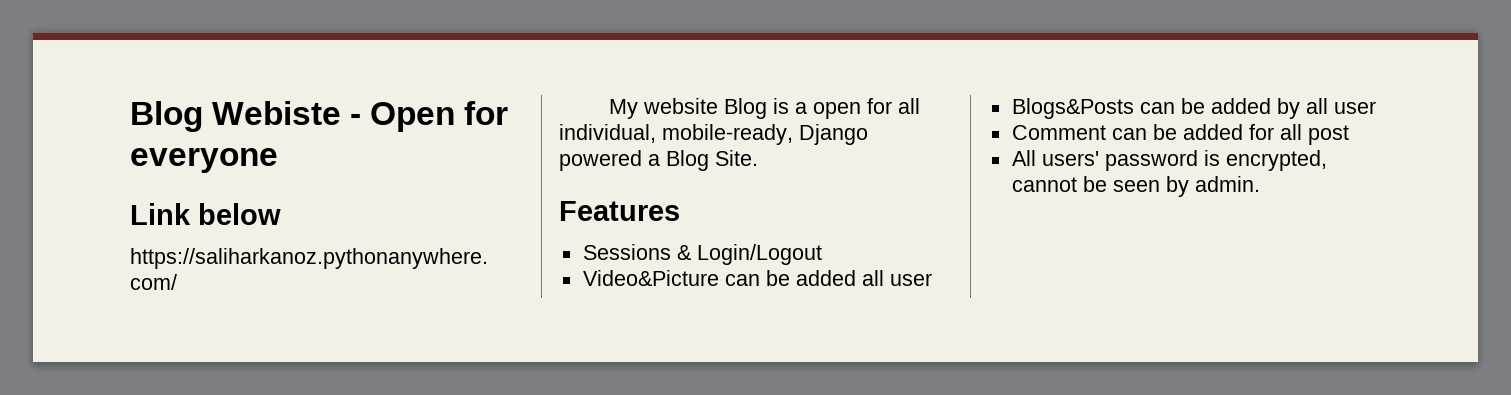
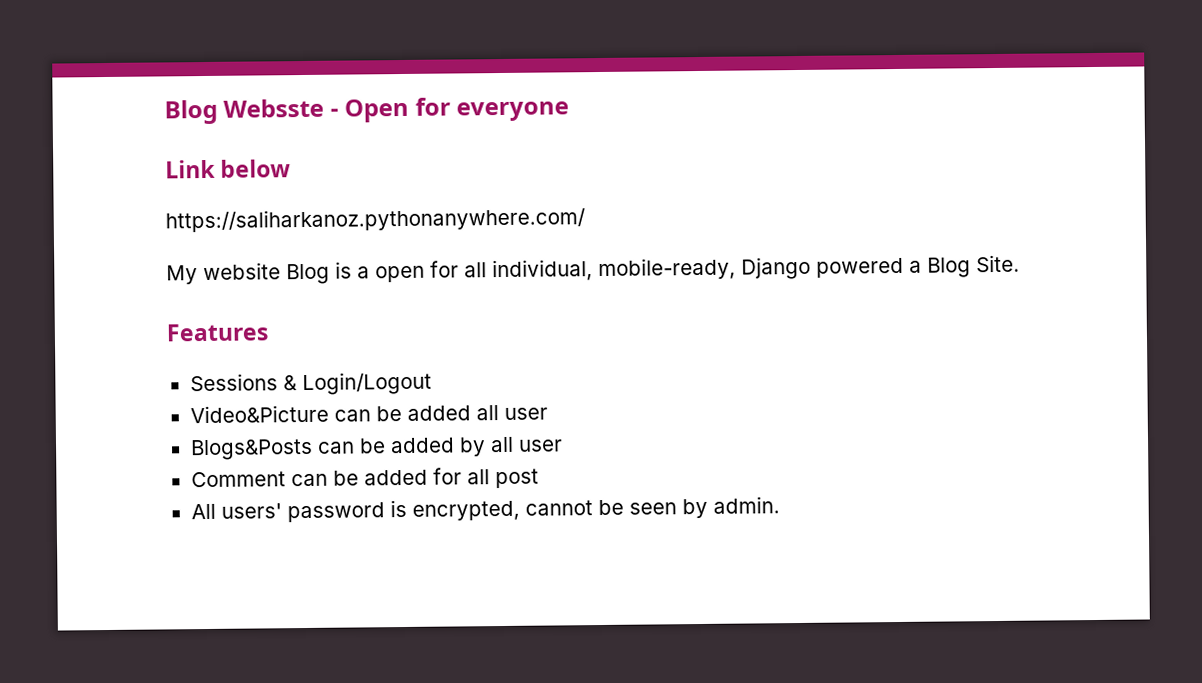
[130,101,342,132] Blog Webiste -> [164,98,325,125] Blog Websste

